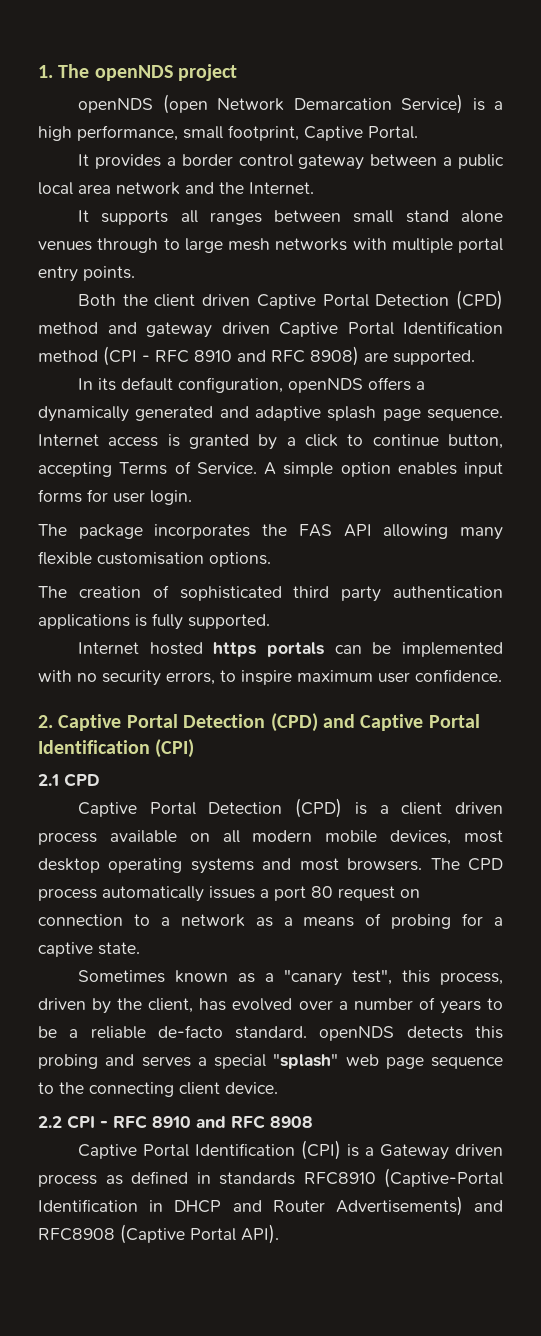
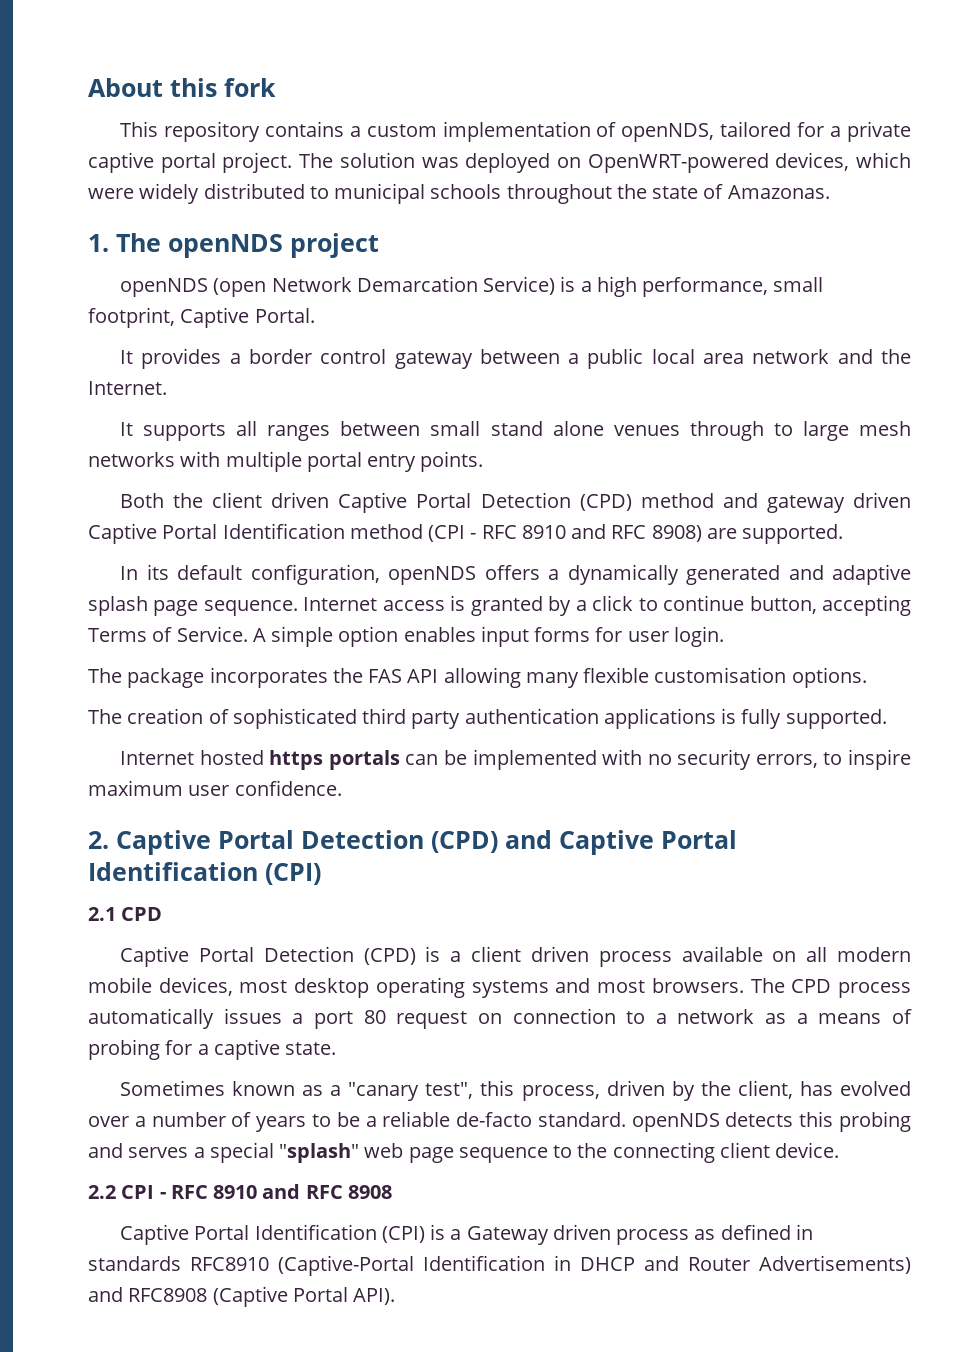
(38, 71) none -> [88,78,276,97] [120,121,911,142] [88,152,912,173] [88,183,830,204] About this fork // This repository contains a custom implementation of openNDS, tailored for a private captive portal project. The solution was deployed on OpenWRT-powered devices, which were widely distributed to municipal schools throughout the state of Amazonas. //

